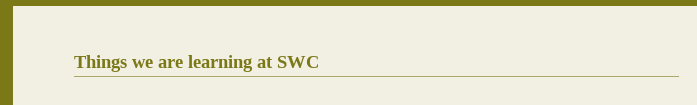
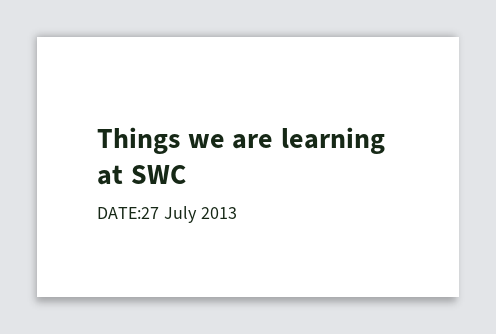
(319, 62) none -> [97,206,237,223] // DATE:27 July 2013

